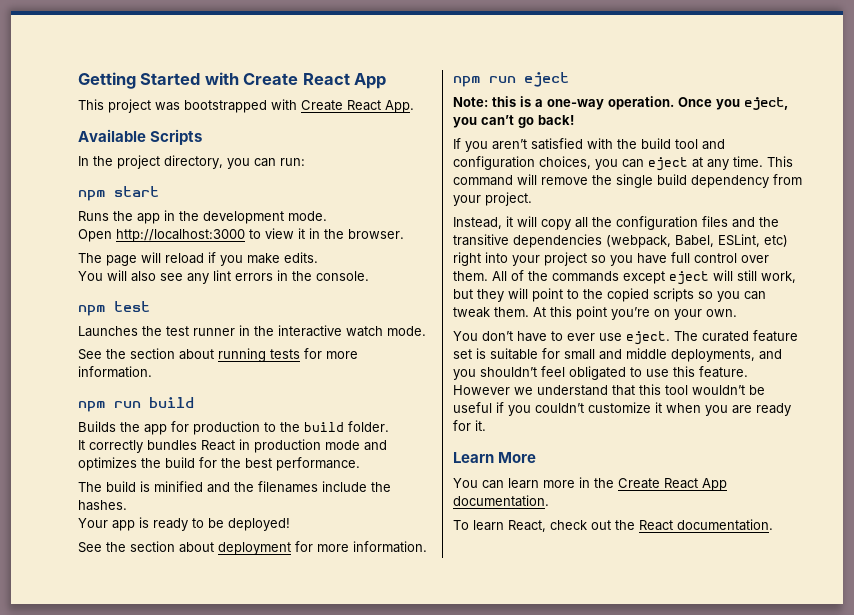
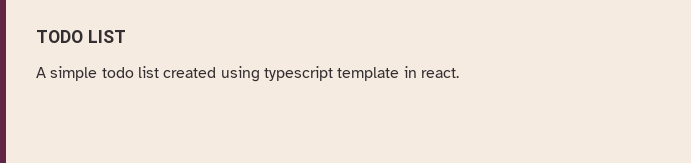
[78,72,387,89] [78,99,414,113] [78,129,203,145] [78,155,305,169] [78,186,159,201] [78,210,327,224] [78,228,404,242] [78,252,318,266] [78,270,369,284] [78,301,150,316] [78,325,426,337] [78,348,358,362] [78,366,152,378] [78,397,194,412] [78,421,389,435] [78,439,387,453] [78,457,360,471] [78,481,391,493] [78,500,127,511] [78,517,290,531] [78,541,427,555] [453,72,569,87] [453,96,788,110] [453,115,574,128] [453,138,725,152] [453,156,793,171] [453,174,802,188] [453,192,532,206] [453,216,779,230] [453,234,788,248] [453,252,769,266] [453,270,796,285] [453,288,766,302] [453,306,737,320] [453,330,798,345] [453,348,782,362] [453,366,748,380] [453,384,765,396] [453,402,791,416] [453,420,486,431] [453,452,537,463] [453,477,727,491] [453,495,549,507] [453,519,773,532] Getting Started with Create React App // This project was bootstrapped with Create React App. // Available Scripts // In the project directory, you can run: // npm start // Runs the app in the development mode. // Open http://localhost:3000 to view it in the browser. // The page will reload if you make edits. // You will also see any lint errors in the console. // npm test // Launches the test runner in the interactive watch mode. // See the section about running tests for more information. // npm run build // Builds the app for production to the build folder. // It correctly bundles React in production mode and optimizes the build for the best performance. // The build is minified and the filenames include the hashes. // Your app is ready to be deployed! // See the section about deployment for more information. // npm run eject // Note: this is a one-way operation. Once you eject, you can’t go back! // If you aren’t satisfied with the build tool and configuration choices, you can eject at any time. This command will remove the single build dependency from your project. // Instead, it will copy all the configuration files and the transitive dependencies (webpack, Babel, ESLint, etc) right into your project so you have full control over them. All of the commands except eject will still work, but they will point to the copied scripts so you can tweak them. At this point you’re on your own. // You don’t have to ever use eject. The curated feature set is suitable for small and middle deployments, and you shouldn’t feel obligated to use this feature. However we understand that this tool wouldn’t be useful if you couldn’t customize it when you are ready for it. // Learn More // You can learn more in the Create React App documentation. // To learn React, check out the React documentation. -> [36,30,126,43] [36,66,459,82] TODO LIST // A simple todo list created using typescript template in react.

